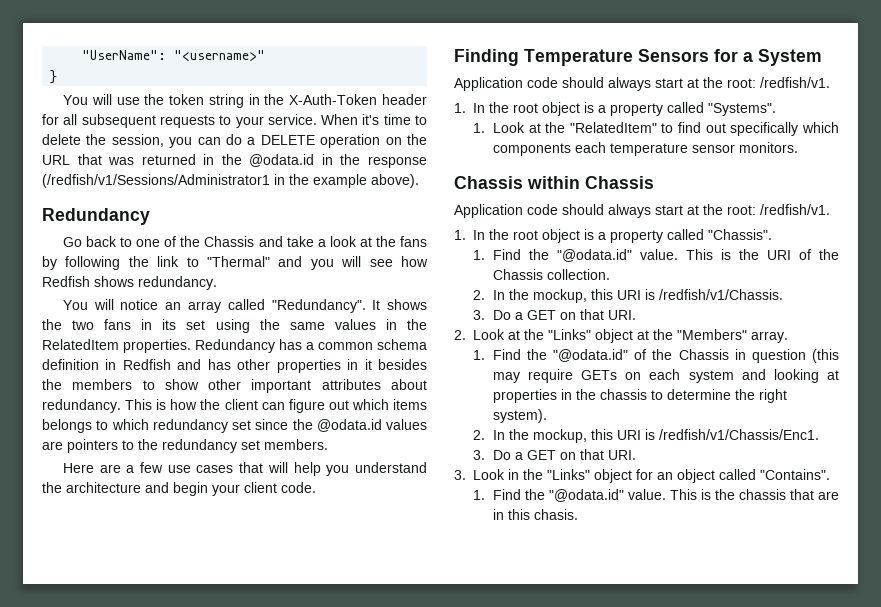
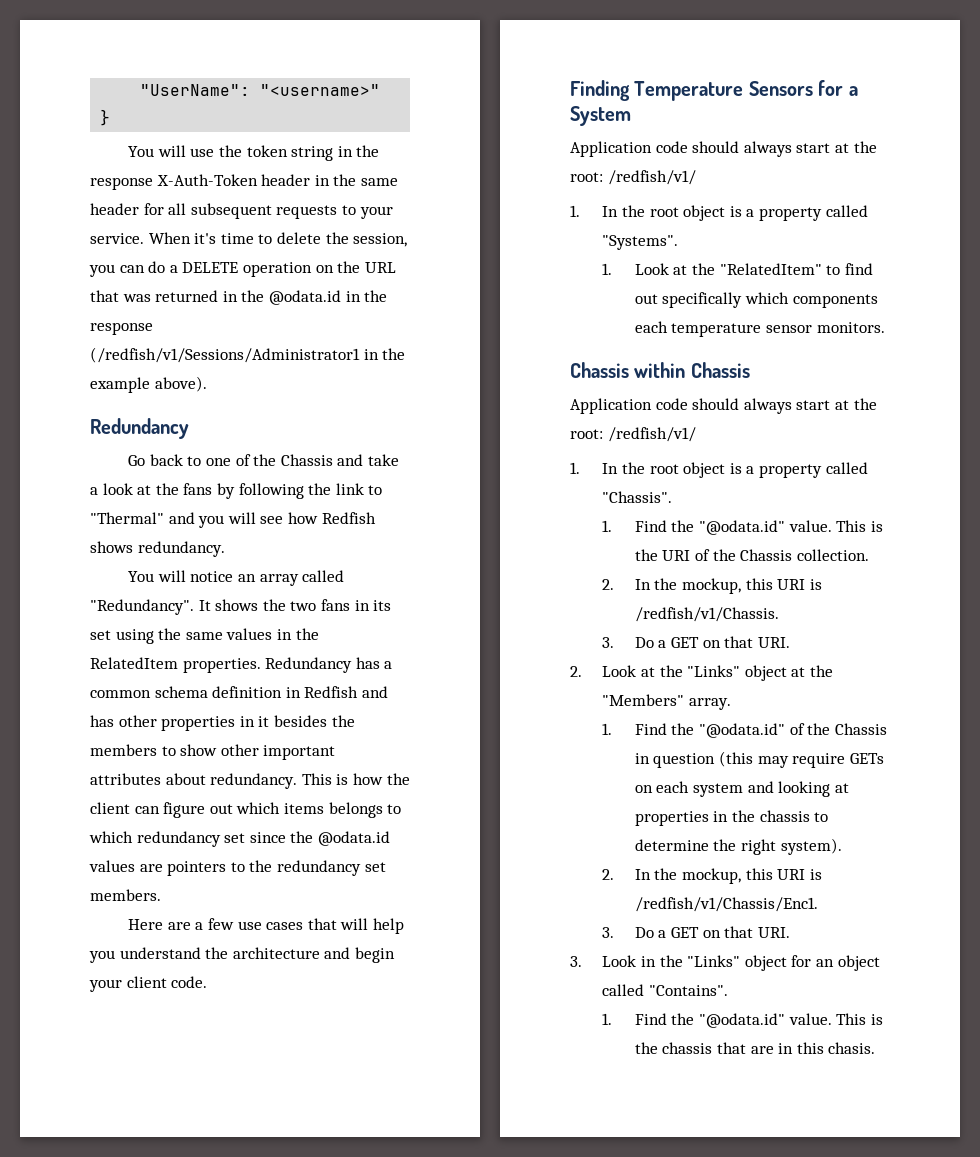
(285, 99) none -> [90,177,153,190] response
(427, 99) none -> [314,174,398,186] [90,203,139,215] in the same header
[760,77,830,88] /redfish/v1. -> [607,170,696,185] /redfish/v1/
[760,204,830,215] /redfish/v1. -> [607,427,696,442] /redfish/v1/

